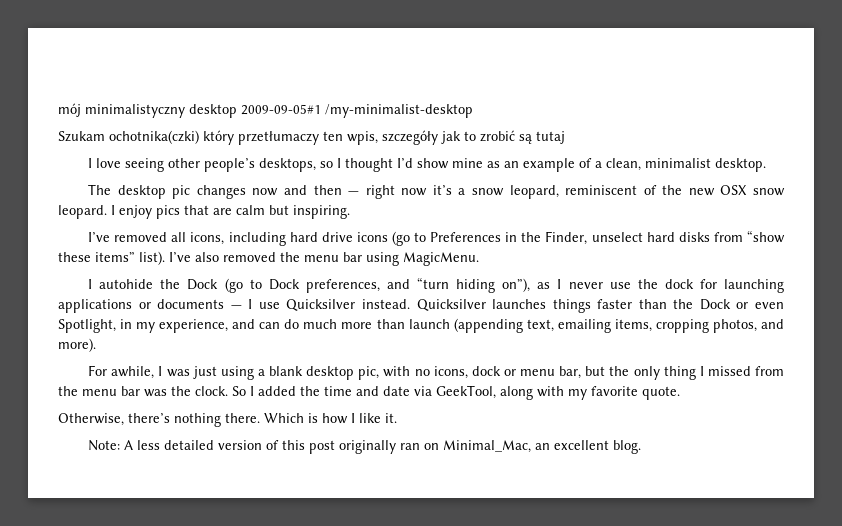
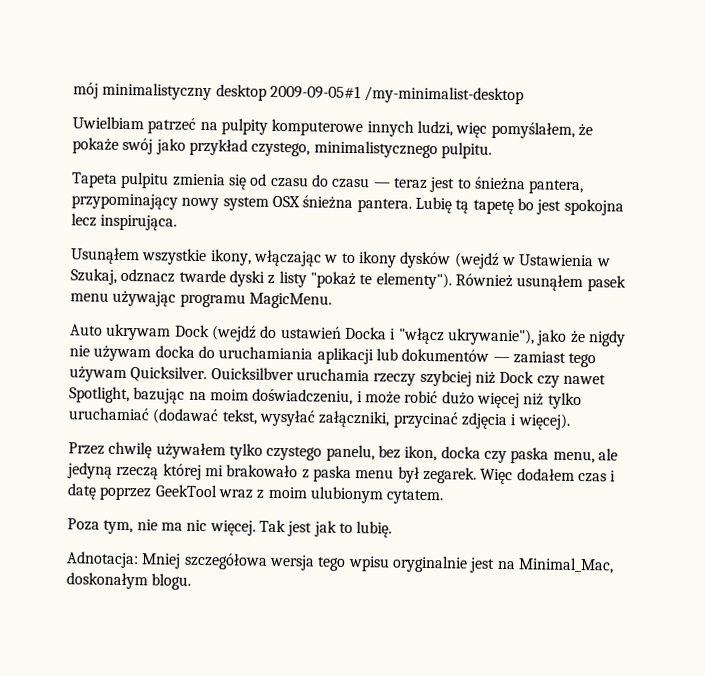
[58,130,565,145] [88,158,767,172] [88,184,785,199] [58,205,350,219] [88,230,785,246] [58,251,479,266] [88,277,785,293] [58,299,784,313] [58,318,784,333] [58,338,96,352] [88,365,785,380] [58,385,680,400] [58,413,397,427] [88,440,642,454] Szukam ochotnika(czki) który przetłumaczy ten wpis, szczegóły jak to zrobić są tutaj // I love seeing other people’s desktops, so I thought I’d show mine as an example of a clean, minimalist desktop. // The desktop pic changes now and then — right now it’s a snow leopard, reminiscent of the new OSX snow leopard. I enjoy pics that are calm but inspiring. // I’ve removed all icons, including hard drive icons (go to Preferences in the Finder, unselect hard disks from “show these items” list). I’ve also removed the menu bar using MagicMenu. // I autohide the Dock (go to Dock preferences, and “turn hiding on”), as I never use the dock for launching applications or documents — I use Quicksilver instead. Quicksilver launches things faster than the Dock or even Spotlight, in my experience, and can do much more than launch (appending text, emailing items, cropping photos, and more). // For awhile, I was just using a blank desktop pic, with no icons, dock or menu bar, but the only thing I missed from the menu bar was the clock. So I added the time and date via GeekTool, along with my favorite quote. // Otherwise, there’s nothing there. Which is how I like it. // Note: A less detailed version of this post originally ran on Minimal_Mac, an excellent blog. -> [72,116,593,139] [72,137,492,159] [71,171,585,195] [71,193,624,216] [71,213,178,231] [70,247,611,269] [70,268,626,292] [70,290,332,309] [70,323,626,347] [69,345,597,368] [69,366,606,388] [69,386,582,410] [68,407,571,430] [68,441,618,464] [67,462,617,485] [67,483,444,505] [67,518,393,538] [66,551,614,574] [66,572,192,590] Uwielbiam patrzeć na pulpity komputerowe innych ludzi, więc pomyślałem, że pokaże swój jako przykład czystego, minimalistycznego pulpitu. // Tapeta pulpitu zmienia się od czasu do czasu — teraz jest to śnieżna pantera, przypominający nowy system OSX śnieżna pantera. Lubię tą tapetę bo jest spokojna lecz inspirująca. // Usunąłem wszystkie ikony, włączając w to ikony dysków (wejdź w Ustawienia w Szukaj, odznacz twarde dyski z listy "pokaż te elementy"). Również usunąłem pasek menu używając programu MagicMenu. // Auto ukrywam Dock (wejdź do ustawień Docka i "włącz ukrywanie"), jako że nigdy nie używam docka do uruchamiania aplikacji lub dokumentów — zamiast tego używam Quicksilver. Ouicksilbver uruchamia rzeczy szybciej niż Dock czy nawet Spotlight, bazując na moim doświadczeniu, i może robić dużo więcej niż tylko uruchamiać (dodawać tekst, wysyłać załączniki, przycinać zdjęcia i więcej). // Przez chwilę używałem tylko czystego panelu, bez ikon, docka czy paska menu, ale jedyną rzeczą której mi brakowało z paska menu był zegarek. Więc dodałem czas i datę poprzez GeekTool wraz z moim ulubionym cytatem. // Poza tym, nie ma nic więcej. Tak jest jak to lubię. // Adnotacja: Mniej szczegółowa wersja tego wpisu oryginalnie jest na Minimal_Mac, doskonałym blogu.

